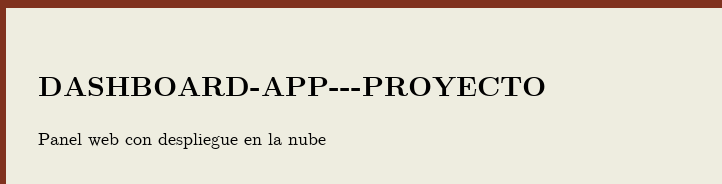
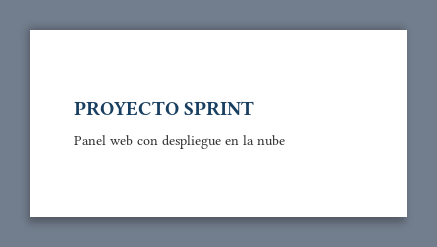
[38,77,546,97] DASHBOARD-APP---PROYECTO -> [74,101,255,116] PROYECTO SPRINT

